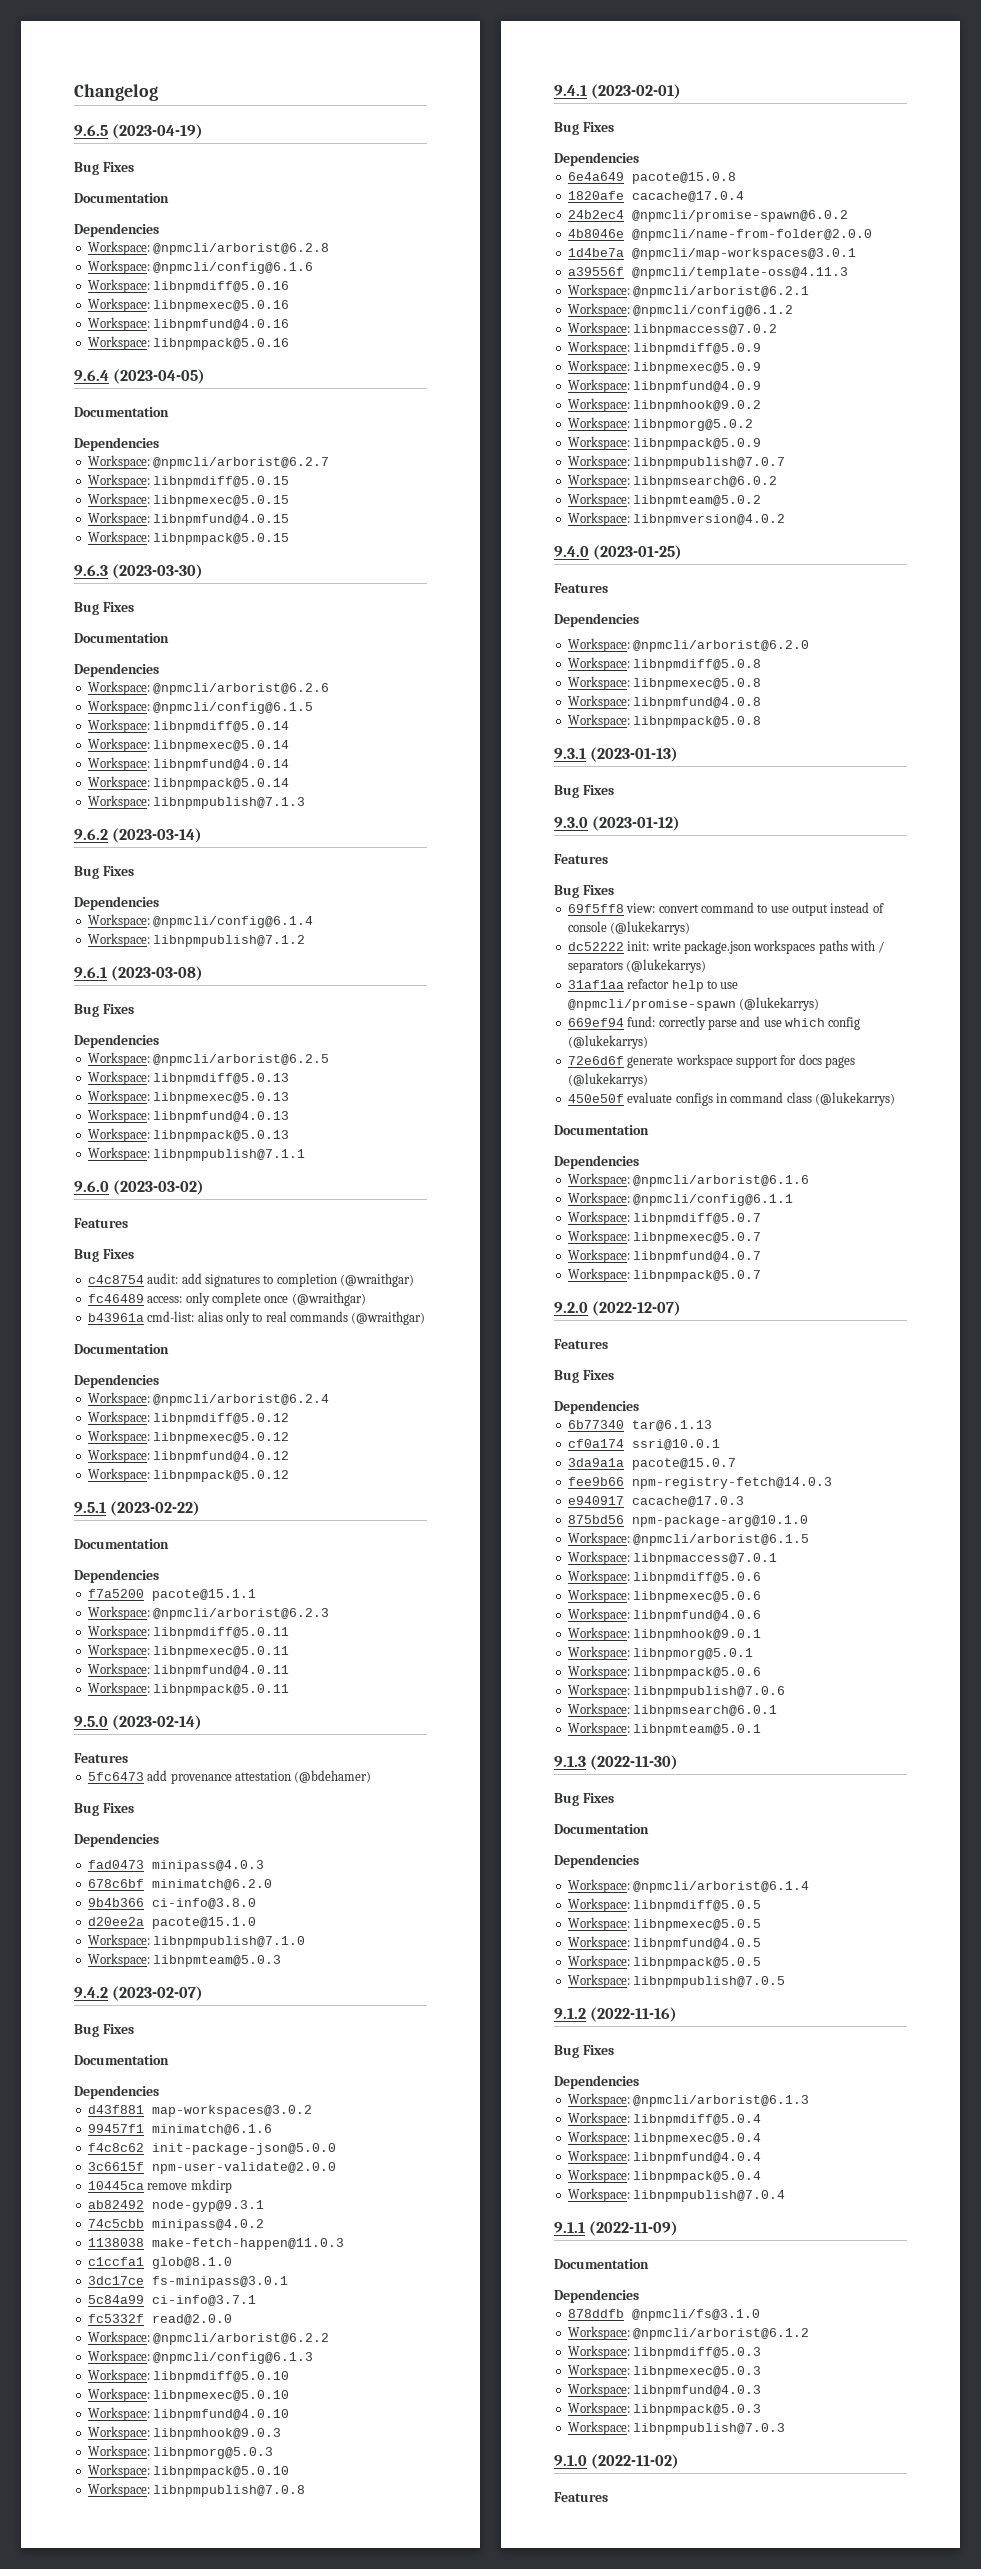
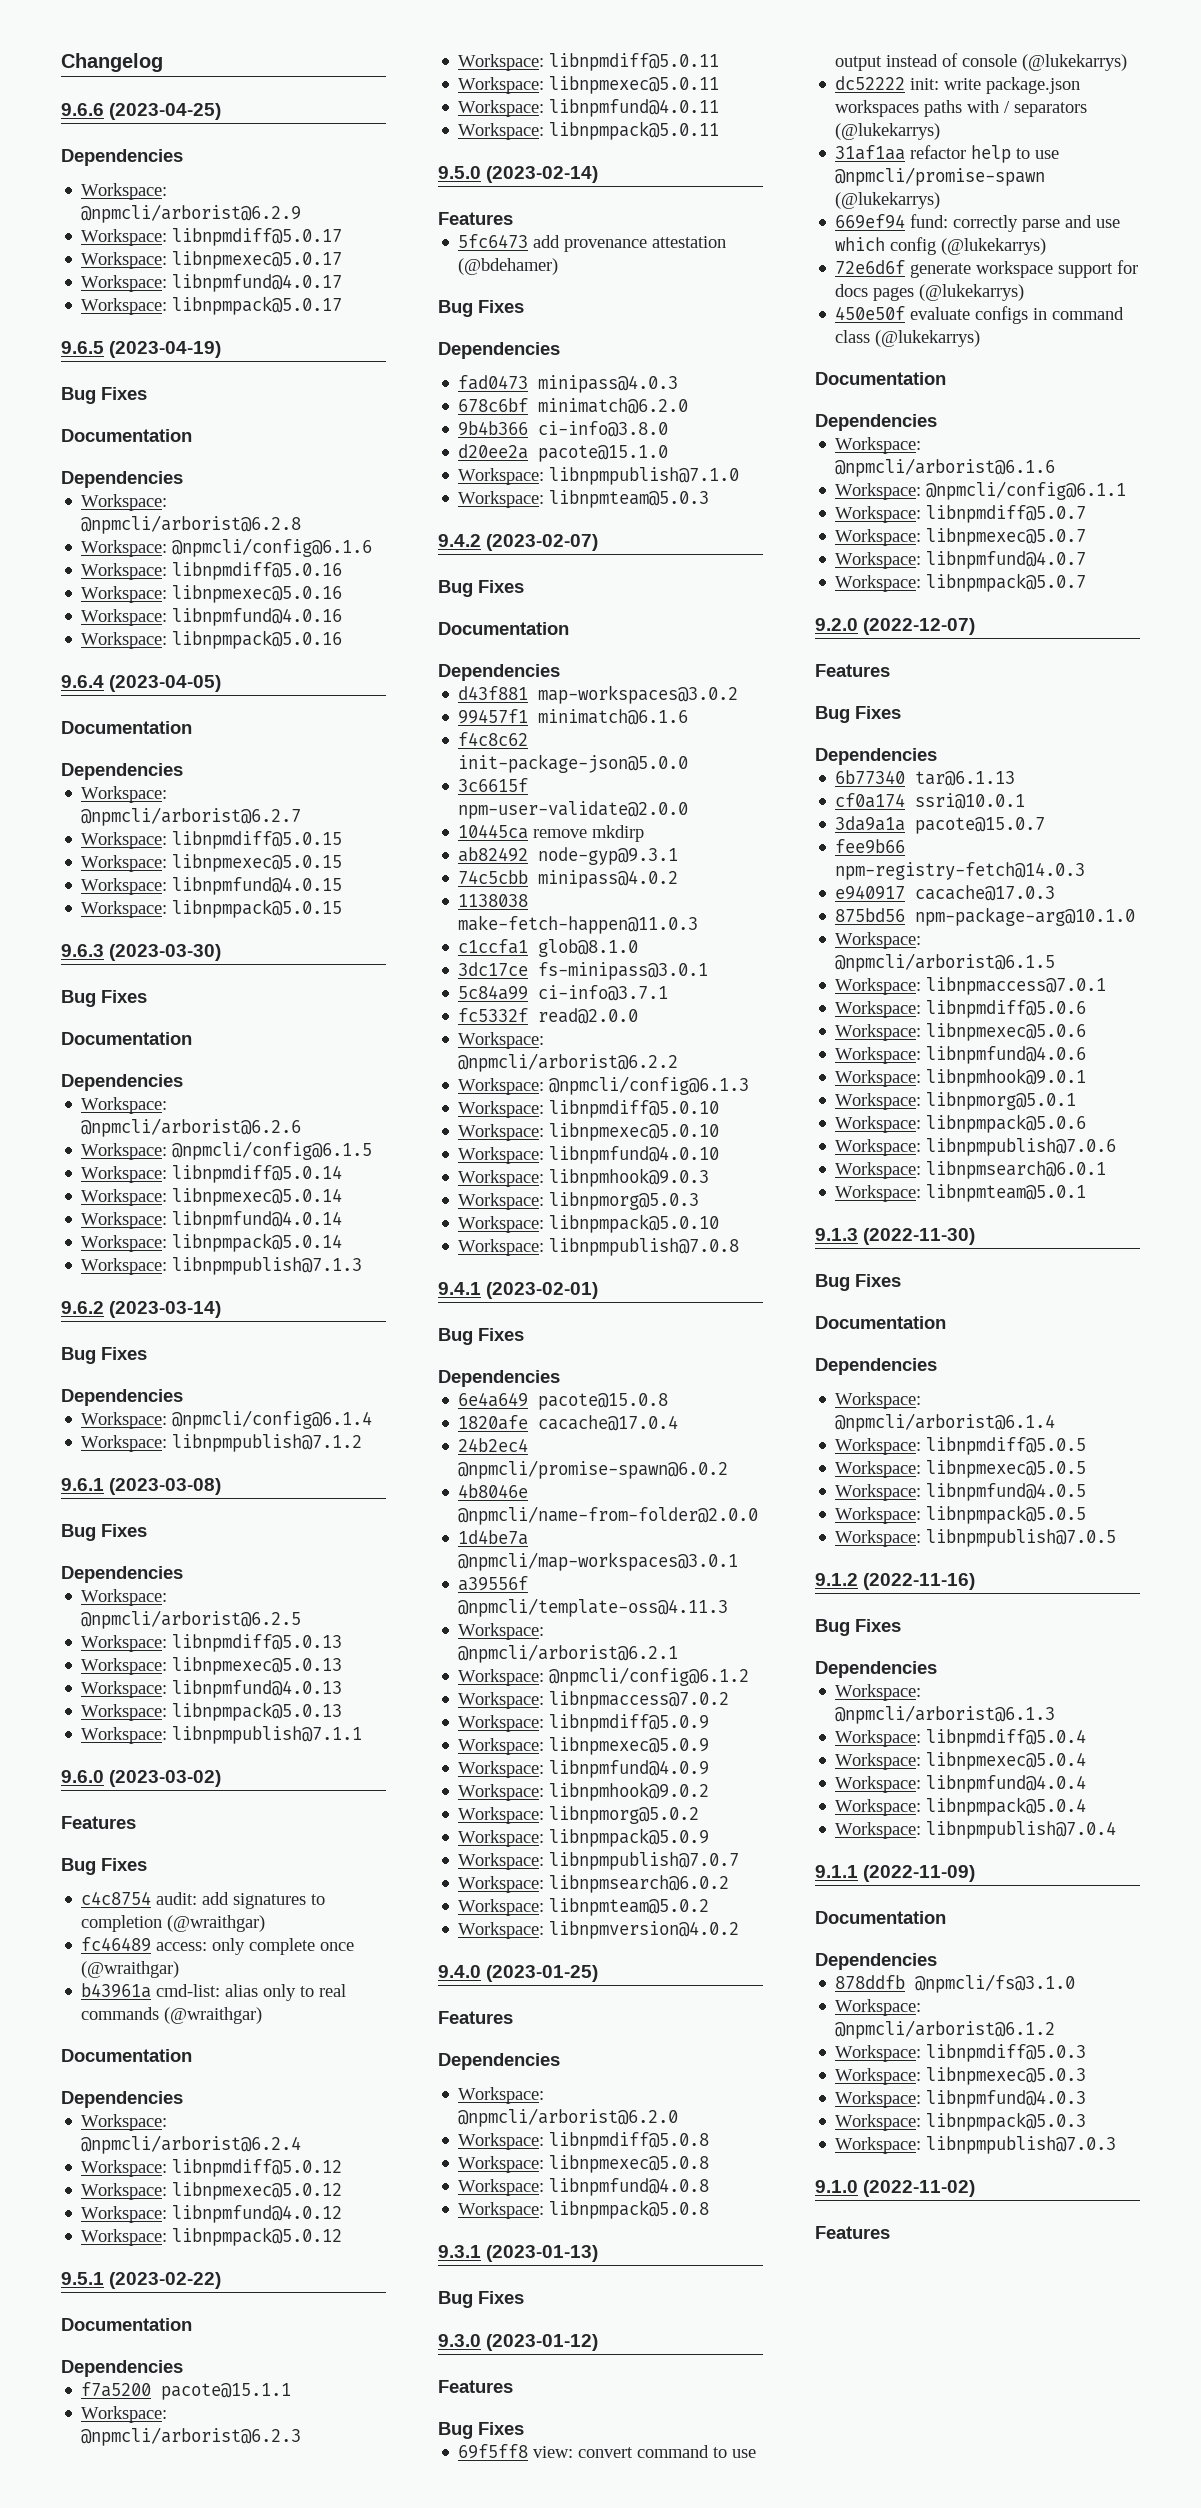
(158, 92) none -> [61,103,222,120] [61,149,183,166] [81,183,168,200] [81,204,302,223] [81,228,343,246] [81,251,343,269] [81,274,343,292] [81,296,343,315] // 9.6.6 (2023-04-25) // Dependencies // Workspace: @npmcli/arborist@6.2.9 // Workspace: libnpmdiff@5.0.17 // Workspace: libnpmexec@5.0.17 // Workspace: libnpmfund@4.0.17 // Workspace: libnpmpack@5.0.17

